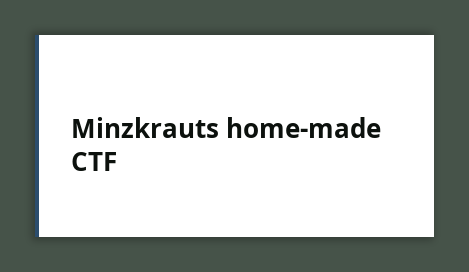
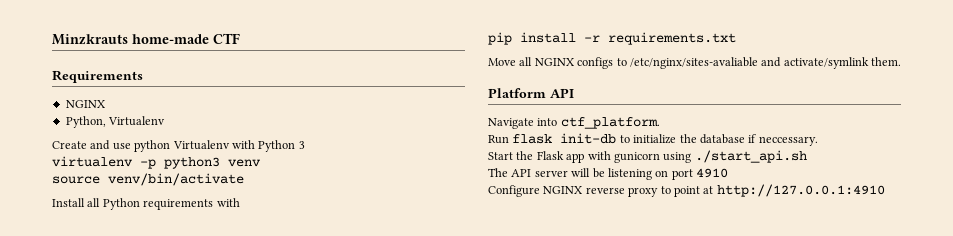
(117, 161) none -> [52,70,143,83] [65,100,106,108] [65,116,166,128] [52,140,305,152] [52,156,261,169] [52,173,244,186] [52,198,240,210] [488,32,736,45] [488,57,901,69] [488,88,574,98] [488,117,660,129] [488,133,818,146] [488,150,807,163] [488,168,728,180] [488,184,885,197] // Requirements // NGINX // Python, Virtualenv // Create and use python Virtualenv with Python 3 // virtualenv -p python3 venv // source venv/bin/activate // Install all Python requirements with // pip install -r requirements.txt // Move all NGINX configs to /etc/nginx/sites-avaliable and activate/symlink them. // Platform API // Navigate into ctf_platform. // Run flask init-db to initialize the database if neccessary. // Start the Flask app with gunicorn using ./start_api.sh // The API server will be listening on port 4910 // Configure NGINX reverse proxy to point at http://127.0.0.1:4910

